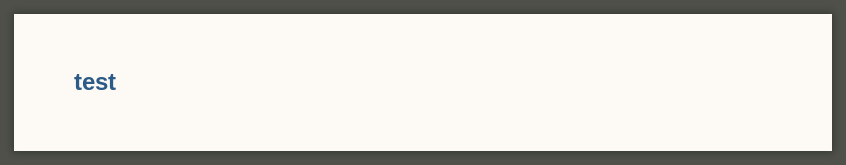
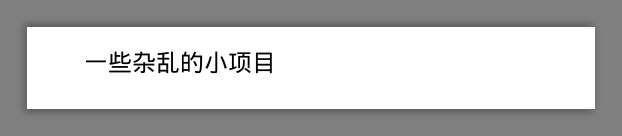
[74,74,116,90] test -> [84,51,276,74] 一些杂乱的小项目

